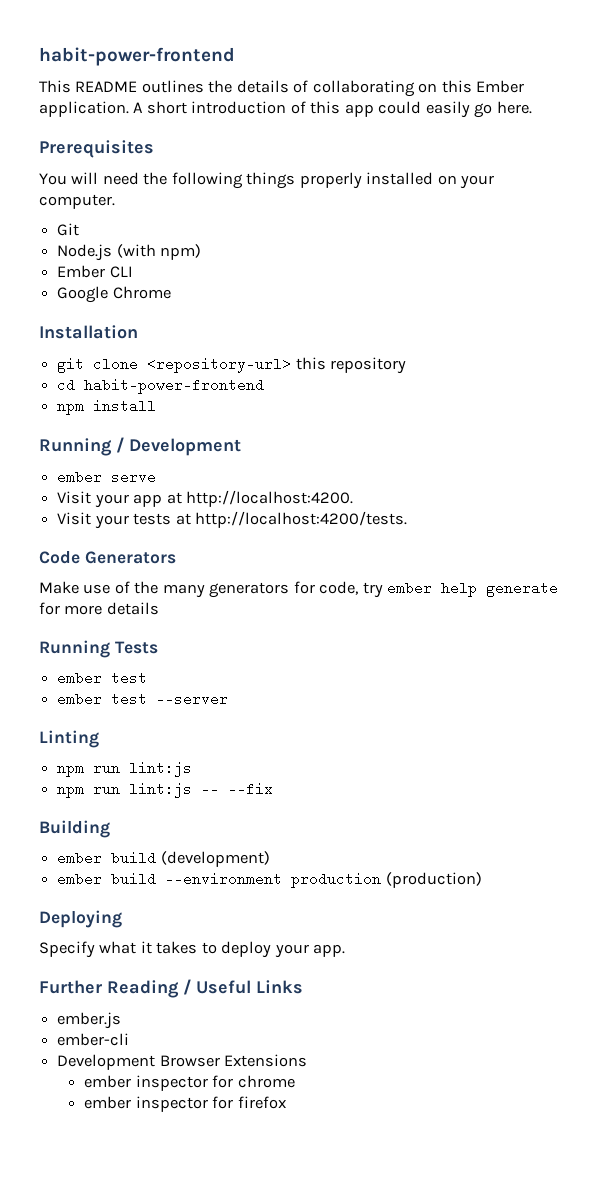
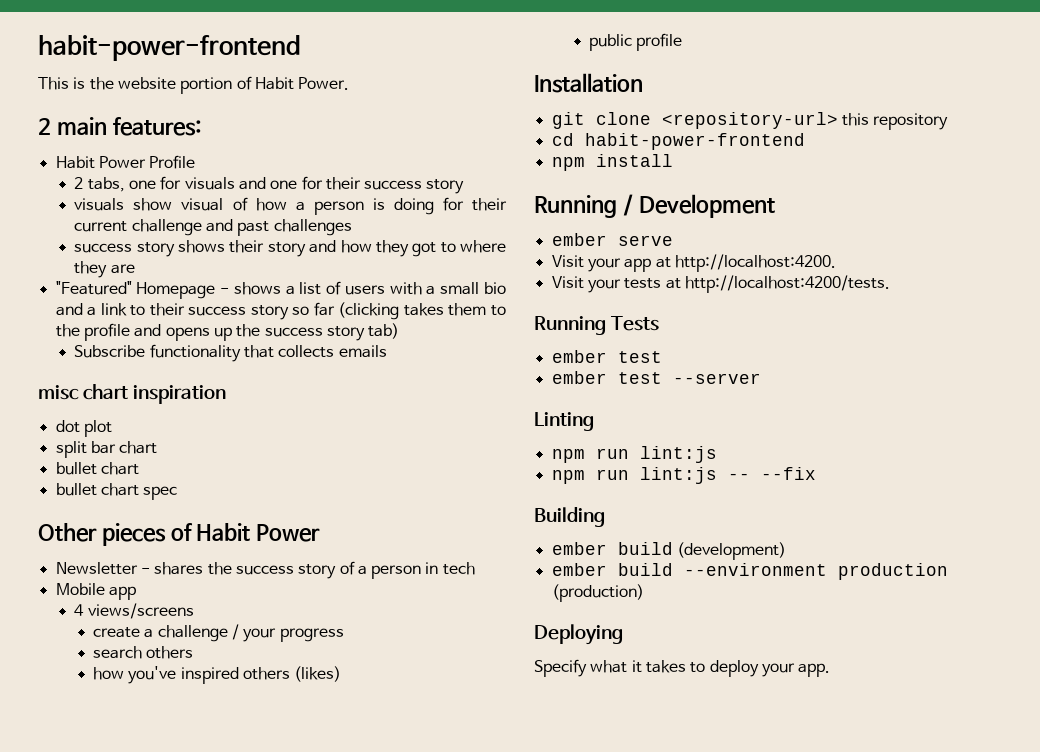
[75,80,525,97] [39,101,532,118] [39,140,154,158] [39,172,495,189] [39,194,115,209] [57,223,80,236] [57,244,202,261] [57,265,133,278] [57,286,171,303] README outlines the details of collaborating on this Ember application. A short introduction of this app could easily go here. // Prerequisites // You will need the following things properly installed on your computer. // Git // Node.js (with npm) // Ember CLI // Google Chrome -> [73,76,350,94] [38,117,202,136] [55,155,196,169] [74,176,465,194] [74,197,508,215] [74,219,352,236] [74,240,507,257] [74,261,135,278] [55,281,506,299] [55,302,507,320] [55,323,400,341] [74,344,387,362] [38,384,226,404] [55,420,112,437] [55,441,158,458] [55,462,139,475] [55,483,178,500] [38,523,321,546] [55,561,475,579] [55,583,136,600] [74,603,194,619] [92,624,344,642] [92,646,194,659] [92,666,342,684] [588,33,683,51] is the website portion of Habit Power. // 2 main features: // Habit Power Profile // 2 tabs, one for visuals and one for their success story // visuals show visual of how a person is doing for their current challenge and past challenges // success story shows their story and how they got to where they are // "Featured" Homepage - shows a list of users with a small bio and a link to their success story so far (clicking takes them to the profile and opens up the success story tab) // Subscribe functionality that collects emails // misc chart inspiration // dot plot // split bar chart // bullet chart // bullet chart spec // Other pieces of Habit Power // Newsletter - shares the success story of a person in tech // Mobile app // 4 views/screens // create a challenge / your progress // search others // how you've inspired others (likes) // public profile
[39,551,176,564] [39,581,559,598] [39,602,159,615] // Code Generators // Make use of the many generators for code, try ember help generate for more details -> (890, 284) none
[39,979,303,998] [57,1012,122,1029] [57,1033,130,1046] [57,1054,308,1070] [84,1075,295,1091] [84,1096,286,1112] // Further Reading / Useful Links // ember.js // ember-cli // Development Browser Extensions // ember inspector for chrome // ember inspector for firefox -> (831, 670) none

